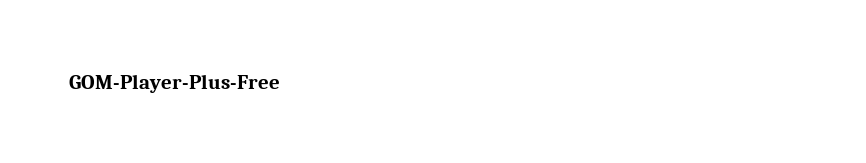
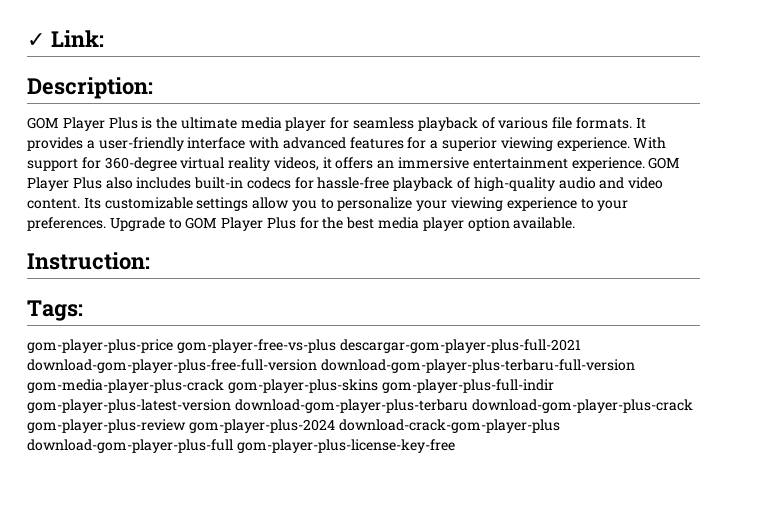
[69,74,280,93] GOM-Player-Plus-Free -> [27,30,104,47] [27,77,153,99] [27,117,646,131] [27,137,667,151] [27,157,681,171] [27,177,664,191] [27,197,629,211] [27,217,576,231] [27,252,150,270] [27,300,83,321] [27,339,581,353] [27,359,635,373] [27,379,554,393] [27,399,693,413] [27,419,560,433] [27,439,455,453] ✓ Link: // Description: // GOM Player Plus is the ultimate media player for seamless playback of various file formats. It provides a user-friendly interface with advanced features for a superior viewing experience. With support for 360-degree virtual reality videos, it offers an immersive entertainment experience. GOM Player Plus also includes built-in codecs for hassle-free playback of high-quality audio and video content. Its customizable settings allow you to personalize your viewing experience to your preferences. Upgrade to GOM Player Plus for the best media player option available. // Instruction: // Tags: // gom-player-plus-price gom-player-free-vs-plus descargar-gom-player-plus-full-2021 download-gom-player-plus-free-full-version download-gom-player-plus-terbaru-full-version gom-media-player-plus-crack gom-player-plus-skins gom-player-plus-full-indir gom-player-plus-latest-version download-gom-player-plus-terbaru download-gom-player-plus-crack gom-player-plus-review gom-player-plus-2024 download-crack-gom-player-plus download-gom-player-plus-full gom-player-plus-license-key-free

